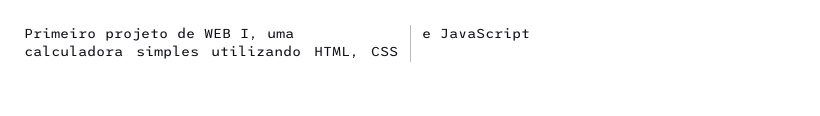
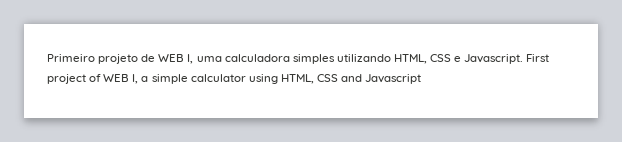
[440,27,530,41] JavaScript -> [464,54,550,64] [47,74,422,84] Javascript. First project of WEB I, a simple calculator using HTML, CSS and Javascript

